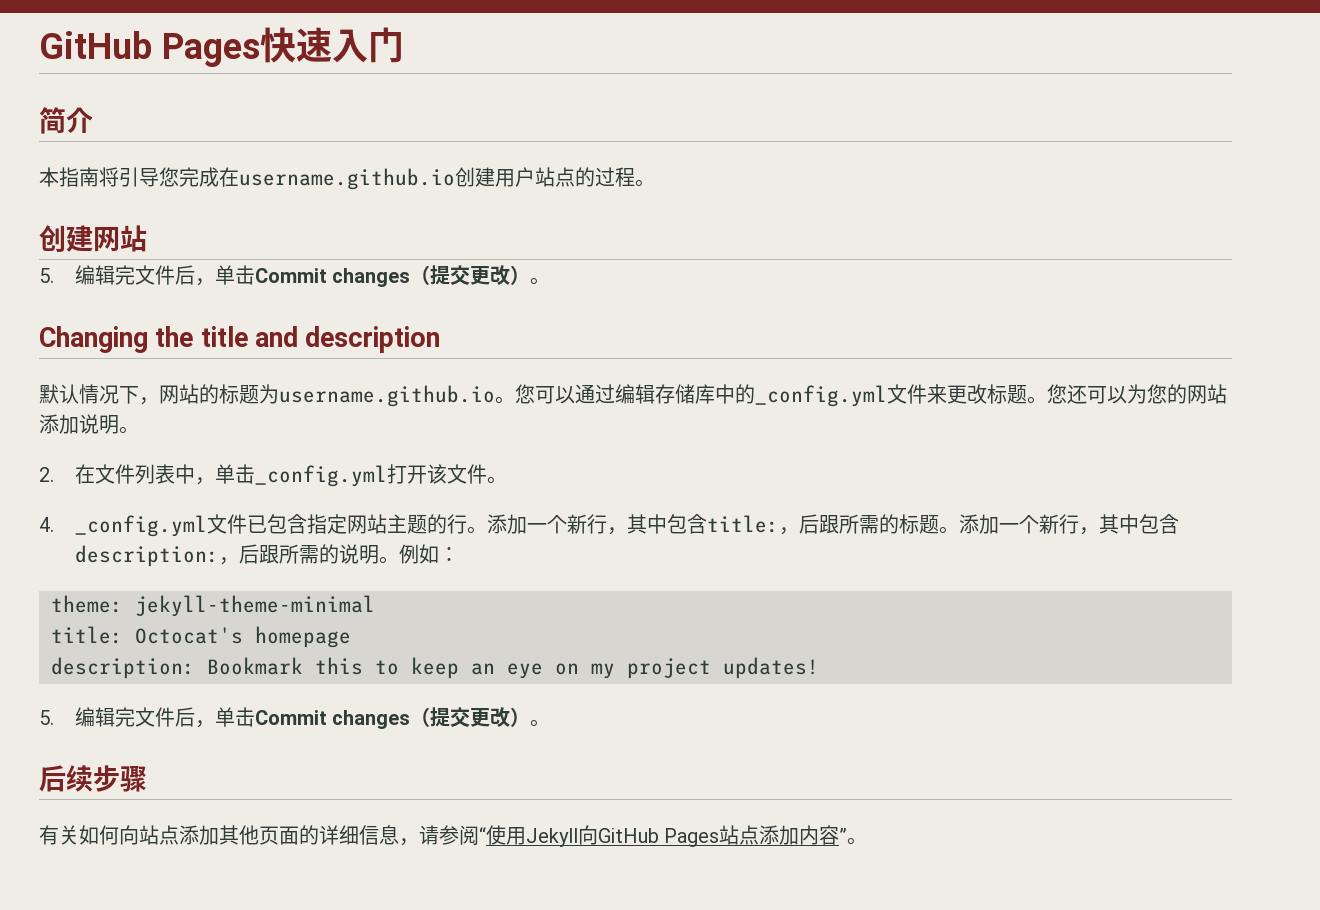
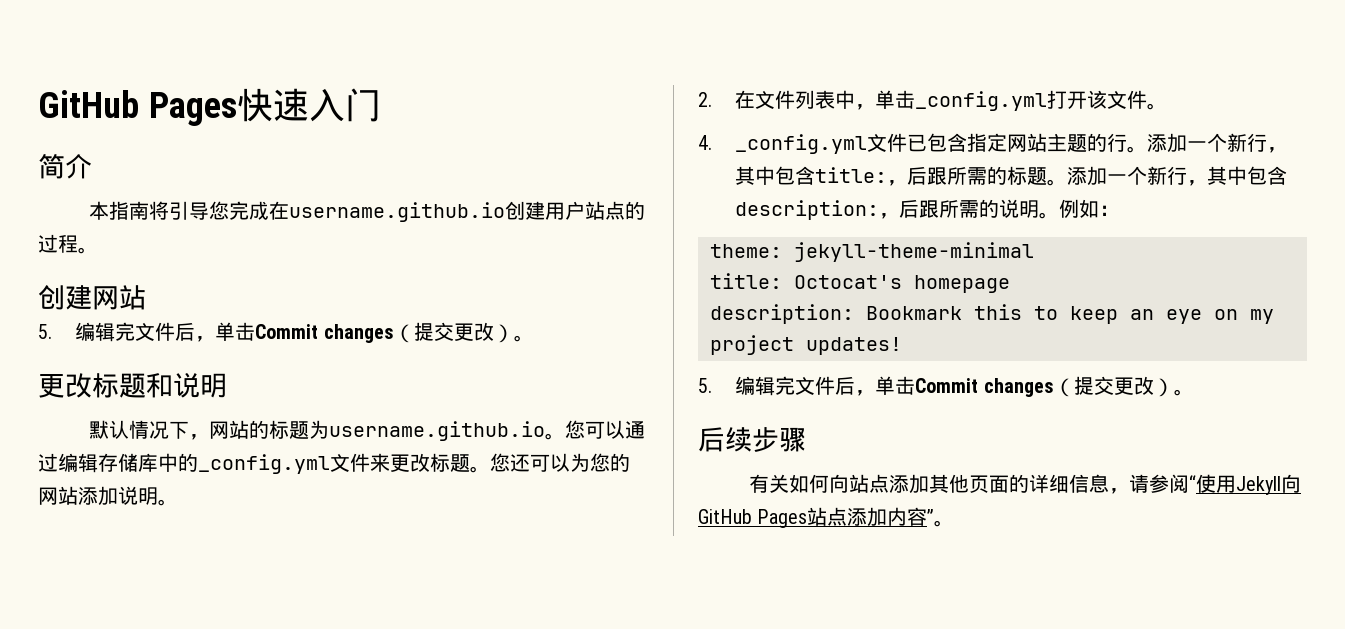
[39,326,441,353] Changing the title and description -> [38,372,227,398] 更改标题和说明

